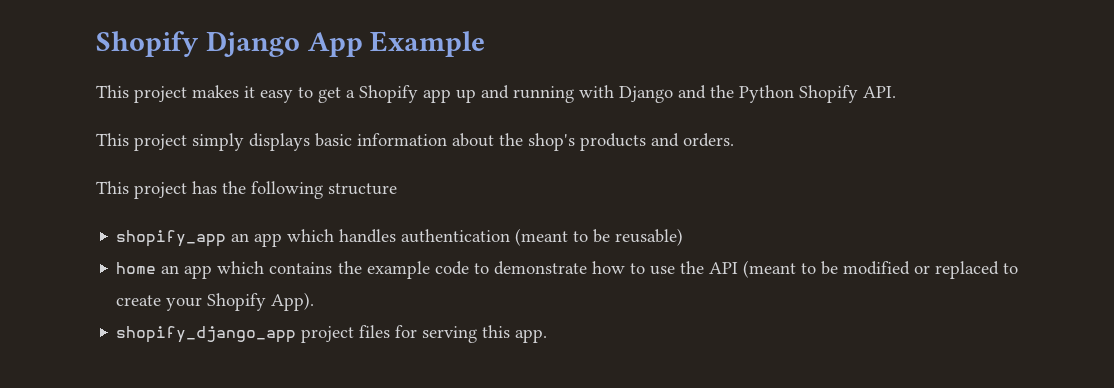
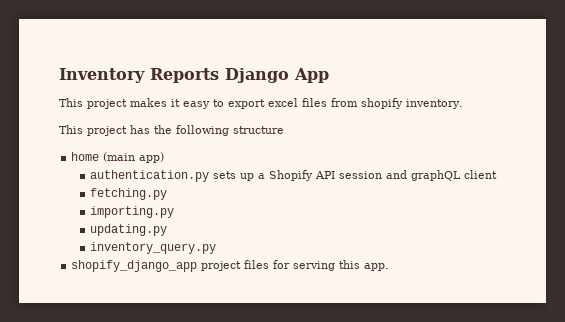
[96,31,199,57] Shopify -> [59,68,219,83] Inventory Reports
[370,31,486,57] Example -> (329, 75) none
[318,85,896,103] [96,133,734,151] get a Shopify app up and running with Django and the Python Shopify API. // This project simply displays basic information about the shop's products and orders. -> [228,98,463,109] export excel files from shopify inventory.
[116,228,684,247] [116,260,1019,279] [116,292,315,311] shopify_app an app which handles authentication (meant to be reusable) // home an app which contains the example code to demonstrate how to use the API (meant to be modified or replaced to create your Shopify App). -> [71,152,165,163] [89,170,497,182] [89,188,167,200] [89,206,174,218] [89,224,167,236] [89,242,216,254] home (main app) // authentication.py sets up a Shopify API session and graphQL client // fetching.py // importing.py // updating.py // inventory_query.py

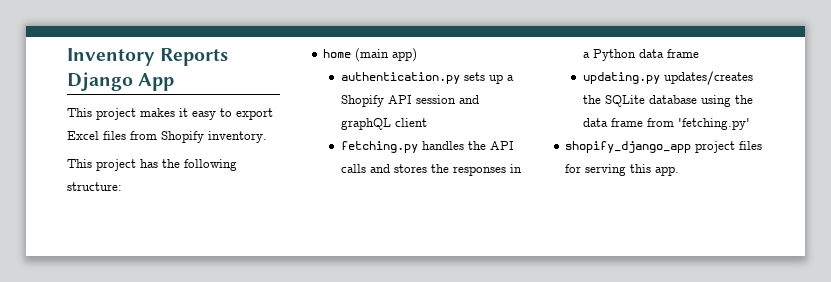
[268,98,298,107] excel -> [67,131,99,140] Excel
[361,98,403,109] shopify -> [161,131,204,143] Shopify
[233,126,284,134] structure -> [67,182,122,191] structure:
[89,206,174,218] [89,224,167,236] [89,242,216,254] // importing.py // updating.py // inventory_query.py -> [422,141,515,150] [341,164,523,176] [583,49,700,61] [583,71,754,85] [583,95,754,107] [583,118,751,130] handles the API calls and stores the responses in a Python data frame // updating.py updates/creates the SQLite database using the data frame from 'fetching.py'

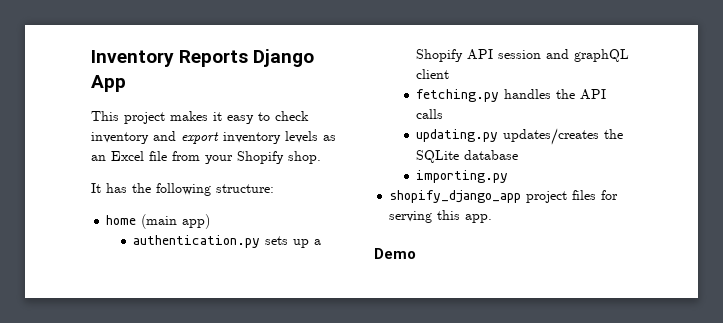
[236,108,273,120] [67,131,267,143] [67,159,136,171] export Excel files from Shopify inventory. // This project -> [275,111,309,121] [91,131,336,144] [91,151,321,164] [91,183,101,193] check inventory and export inventory levels as an Excel file from your Shopify shop. // It
[370,164,523,176] [583,49,700,61] and stores the responses in a Python data frame -> (444, 114) none
[701,95,754,107] [583,118,751,130] using the data frame from 'fetching.py' -> [416,170,509,183] // importing.py
(680, 171) none -> [374,248,416,259] // Demo

